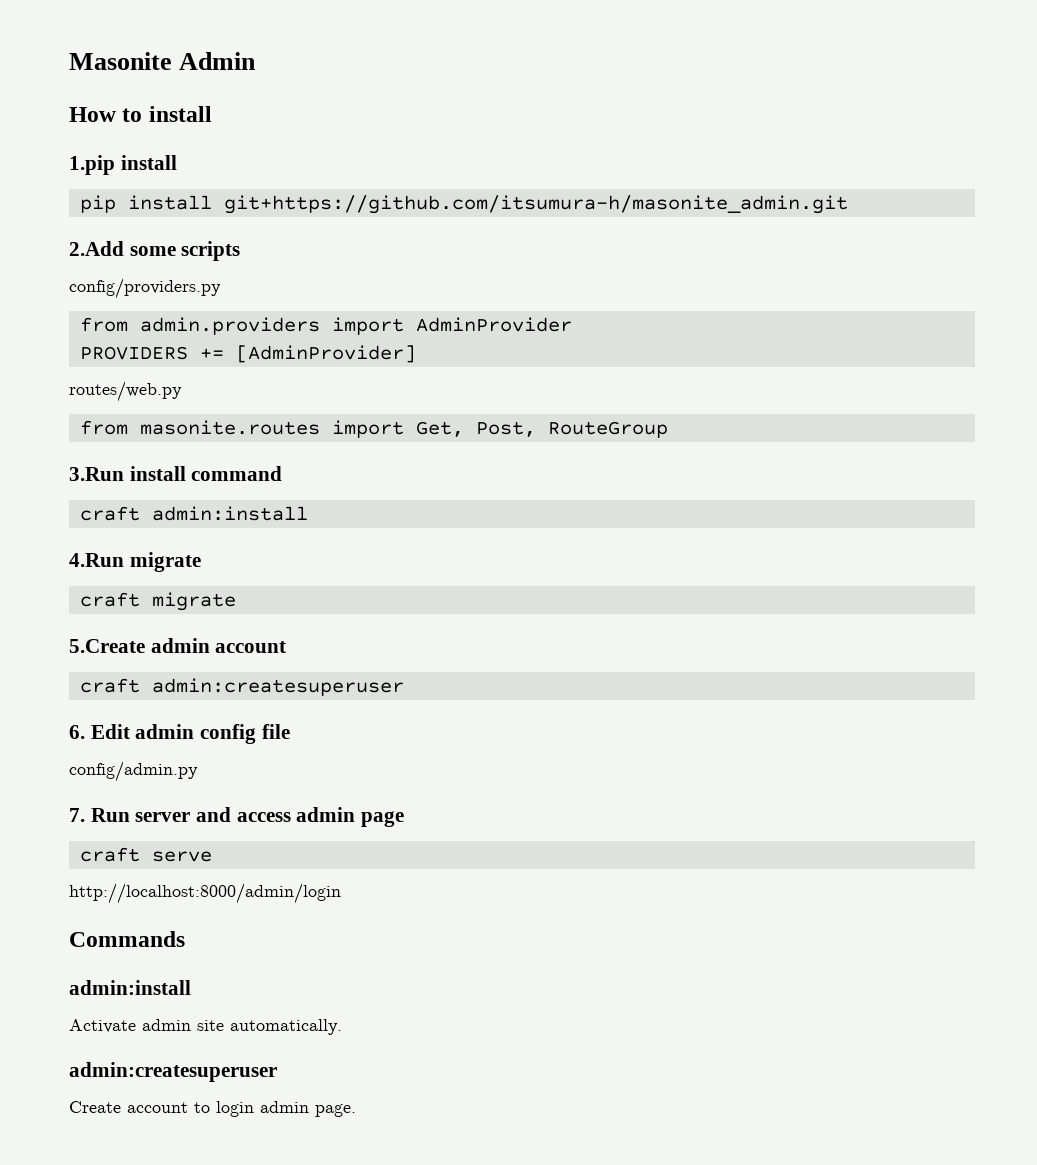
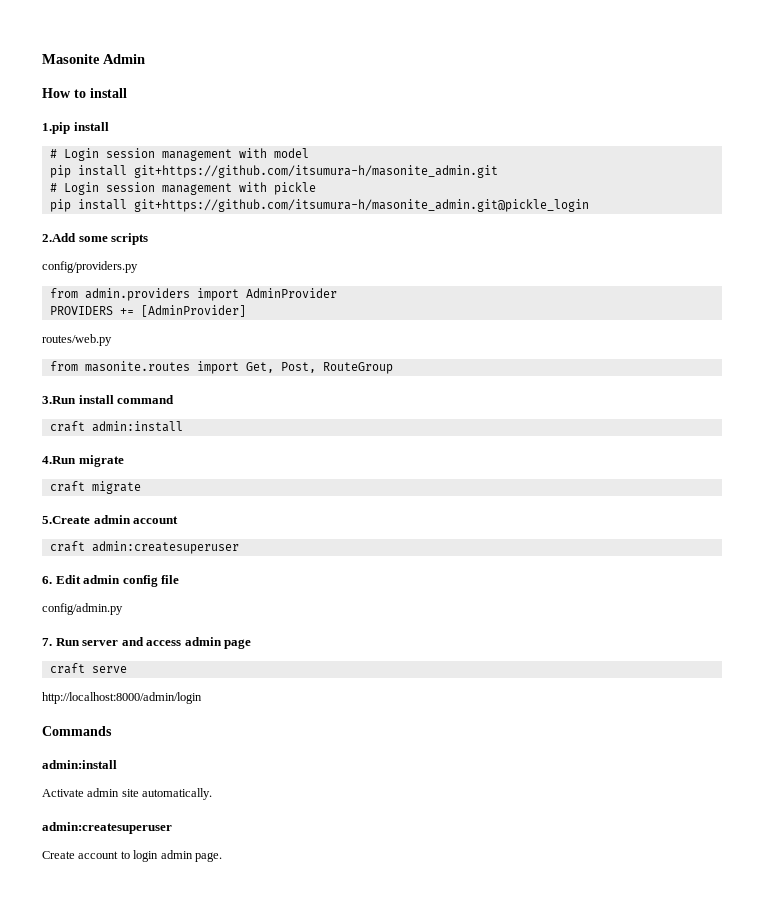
[79,195,848,214] pip install git+https://github.com/itsumura-h/masonite_admin.git -> [49,148,309,161] [49,165,498,178] [49,182,316,195] [49,199,589,212] # Login session management with model // pip install git+https://github.com/itsumura-h/masonite_admin.git // # Login session management with pickle // pip install git+https://github.com/itsumura-h/masonite_admin.git@pickle_login

